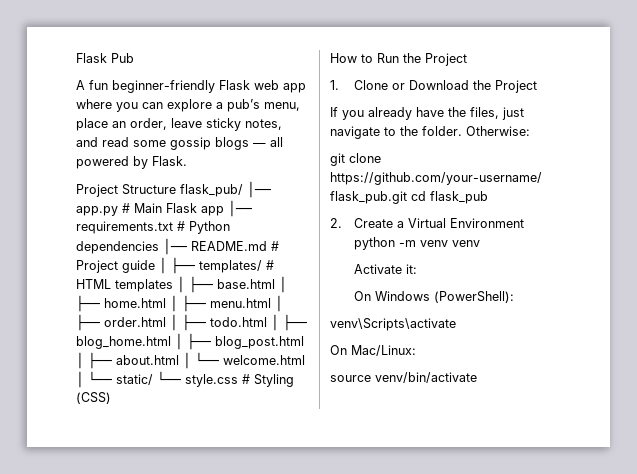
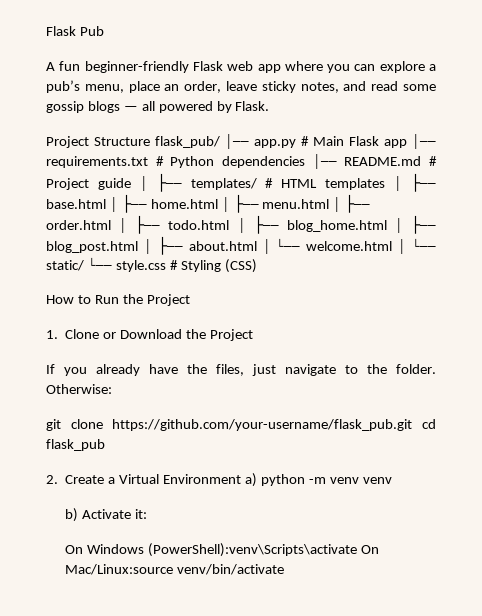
(525, 223) none -> [244,473,257,487] a)
(481, 243) none -> [65,508,79,522] b)
[434,291,515,303] [330,318,456,331] [330,345,416,356] [330,375,371,382] (PowerShell): // venv\Scripts\activate // On Mac/Linux: // source -> [148,543,380,557] [65,564,174,575] (PowerShell):venv\Scripts\activate On Mac/Linux:source

